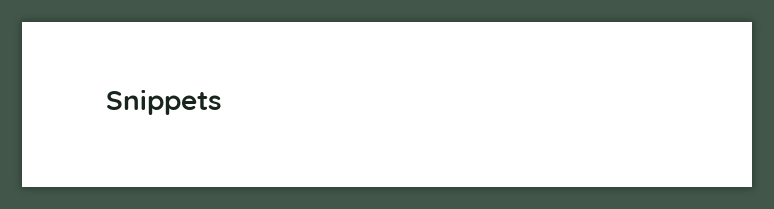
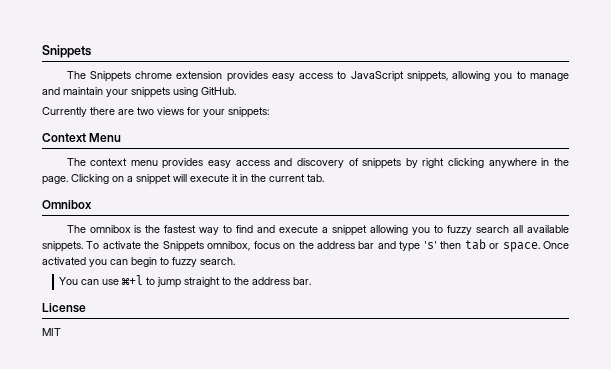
[106,89,222,115] Snippets -> [42,45,91,58] [66,71,569,82] [42,87,236,98] [42,107,269,118] [42,133,122,142] [66,158,569,169] [42,174,324,185] [42,200,92,209] [66,225,569,236] [42,239,570,252] [42,257,235,267] [59,275,312,288] [42,303,86,313] [42,328,61,336] Snippets // The Snippets chrome extension provides easy access to JavaScript snippets, allowing you to manage and maintain your snippets using GitHub. // Currently there are two views for your snippets: // Context Menu // The context menu provides easy access and discovery of snippets by right clicking anywhere in the page. Clicking on a snippet will execute it in the current tab. // Omnibox // The omnibox is the fastest way to find and execute a snippet allowing you to fuzzy search all available snippets. To activate the Snippets omnibox, focus on the address bar and type 's' then tab or space. Once activated you can begin to fuzzy search. // You can use ⌘+l to jump straight to the address bar. // License // MIT

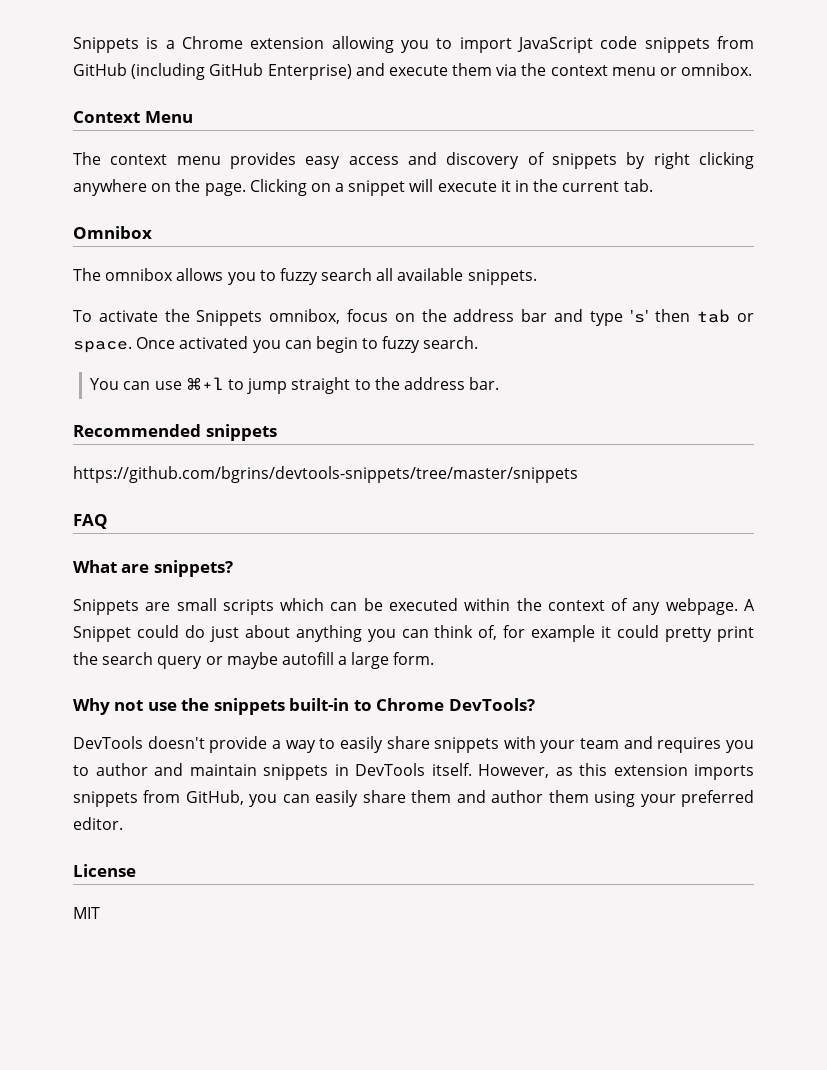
[42,45,91,58] [66,71,569,82] [42,87,236,98] [42,107,269,118] Snippets // The Snippets chrome extension provides easy access to JavaScript snippets, allowing you to manage and maintain your snippets using GitHub. // Currently there are two views for your snippets: -> [73,36,755,53] [73,63,753,80] Snippets is a Chrome extension allowing you to import JavaScript code snippets from GitHub (including GitHub Enterprise) and execute them via the context menu or omnibox.
[541,158,550,166] in -> [151,183,172,192] on
[134,225,409,236] is the fastest way to find and execute a snippet allowing -> [176,268,224,281] allows
(83, 246) none -> (537, 277) //
(312, 281) none -> [73,424,277,441] [73,466,578,483] [73,514,108,529] [73,560,233,577] [73,598,756,615] [73,625,754,642] [73,652,435,669] [73,698,535,715] [73,736,754,753] [73,763,754,780] [73,790,754,807] [73,817,123,830] // Recommended snippets // https://github.com/bgrins/devtools-snippets/tree/master/snippets // FAQ // What are snippets? // Snippets are small scripts which can be executed within the context of any webpage. A Snippet could do just about anything you can think of, for example it could pretty print the search query or maybe autofill a large form. // Why not use the snippets built-in to Chrome DevTools? // DevTools doesn't provide a way to easily share snippets with your team and requires you to author and maintain snippets in DevTools itself. However, as this extension imports snippets from GitHub, you can easily share them and author them using your preferred editor.

